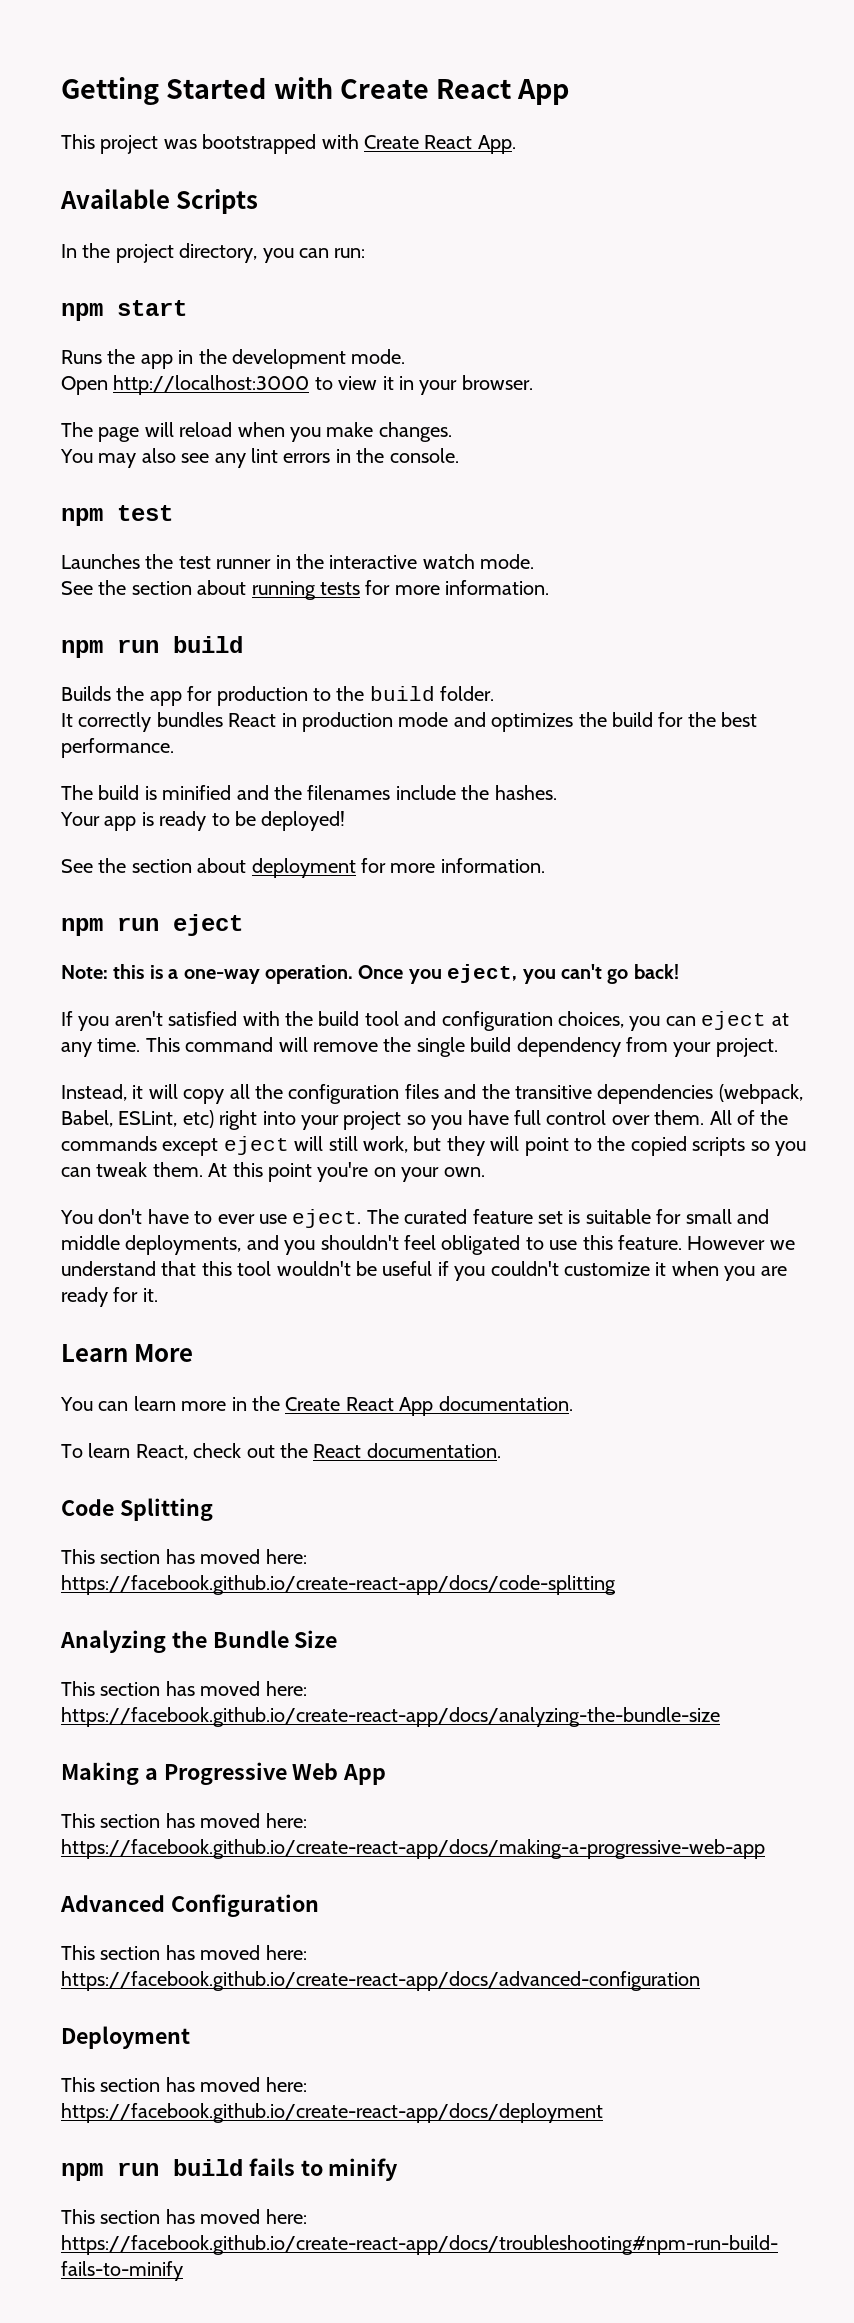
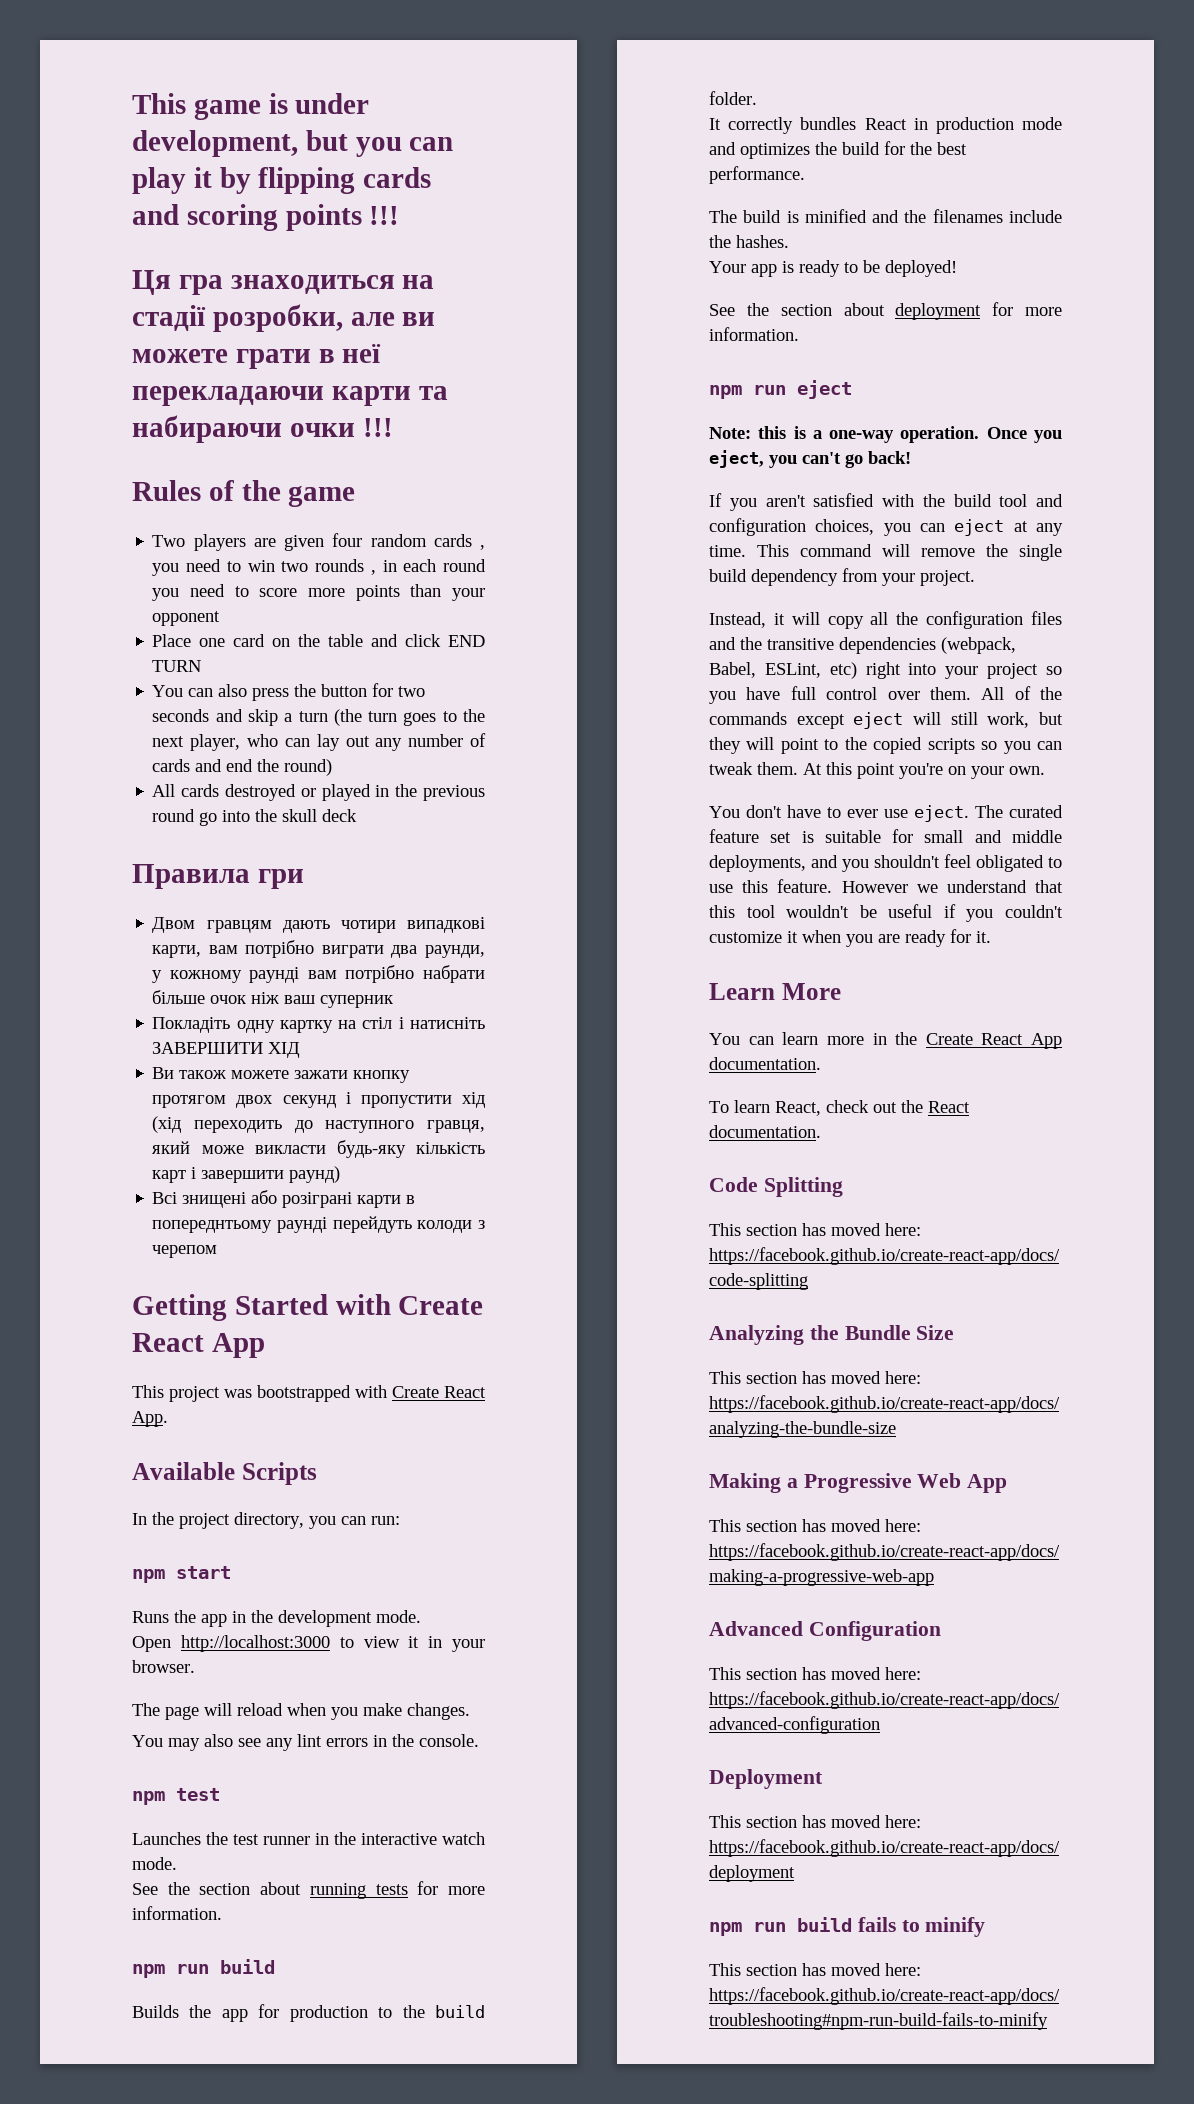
(61, 91) none -> [132,93,370,120] [132,130,454,157] [132,167,432,194] [132,204,400,231] [132,270,435,295] [132,304,436,332] [132,344,382,369] [132,386,448,406] [132,415,393,443] [132,480,356,507] [152,533,485,551] [152,559,486,576] [152,584,485,601] [152,611,221,626] [152,634,486,647] [152,660,202,672] [152,683,426,701] [152,709,485,726] [152,733,487,751] [152,759,333,776] [152,784,485,801] [152,809,358,826] [132,864,304,889] [152,917,485,933] [152,940,485,958] [152,965,485,983] [152,990,394,1008] [152,1017,485,1033] [152,1042,301,1058] [152,1067,411,1083] [152,1092,485,1108] [152,1116,485,1133] [152,1140,485,1158] [152,1166,341,1183] [152,1190,416,1208] [152,1216,485,1233] [152,1245,218,1258] This game is under development, but you can play it by flipping cards and scoring points !!! // Ця гра знаходиться на стадії розробки, але ви можете грати в неї перекладаючи карти та набираючи очки !!! // Rules of the game // Two players are given four random cards , you need to win two rounds , in each round you need to score more points than your opponent // Place one card on the table and click END TURN // You can also press the button for two seconds and skip a turn (the turn goes to the next player, who can lay out any number of cards and end the round) // All cards destroyed or played in the previous round go into the skull deck // Правила гри // Двом гравцям дають чотири випадкові карти, вам потрібно виграти два раунди, у кожному раунді вам потрібно набрати більше очок ніж ваш суперник // Покладіть одну картку на стіл і натисніть ЗАВЕРШИТИ ХІД // Ви також можете зажати кнопку протягом двох секунд і пропустити хід (хід переходить до наступного гравця, який може викласти будь-яку кількість карт і завершити раунд) // Всі знищені або розіграні карти в попереднтьому раунді перейдуть колоди з черепом //

